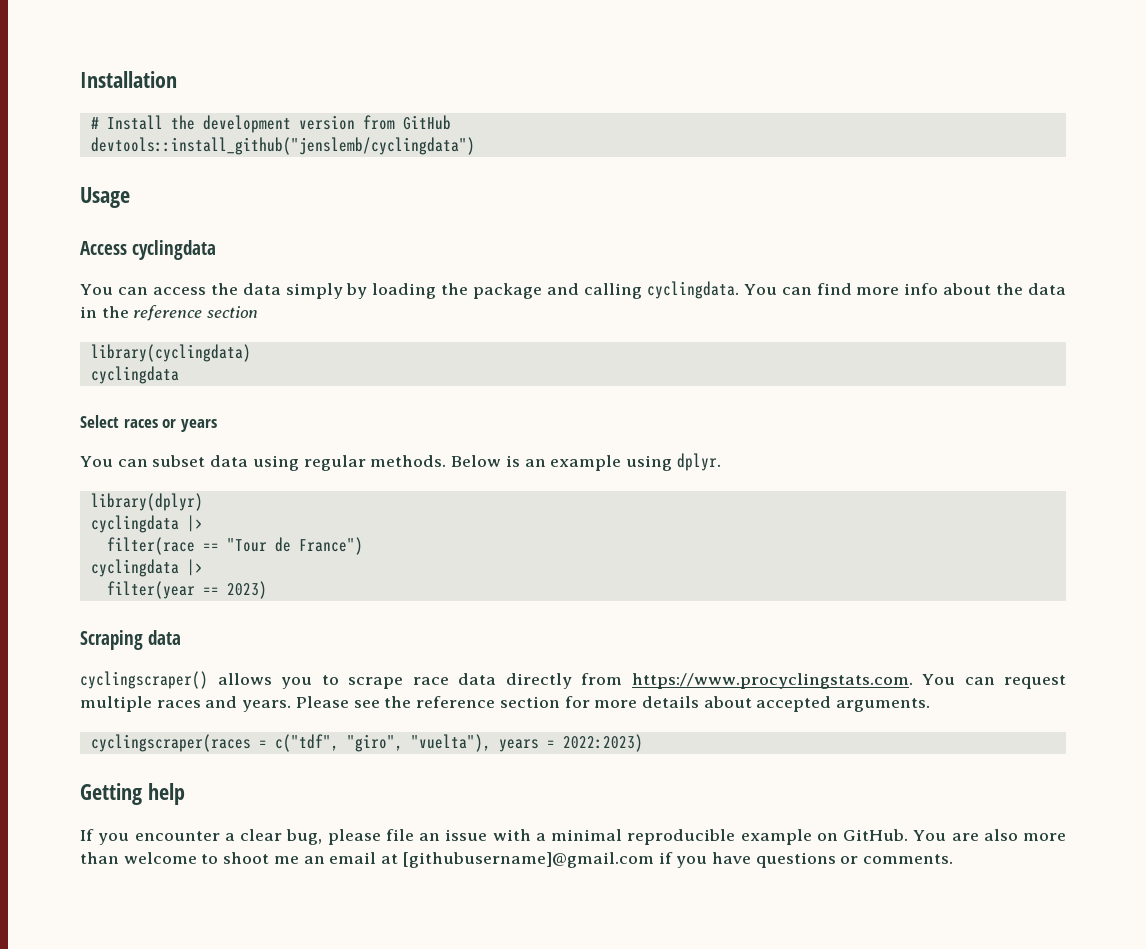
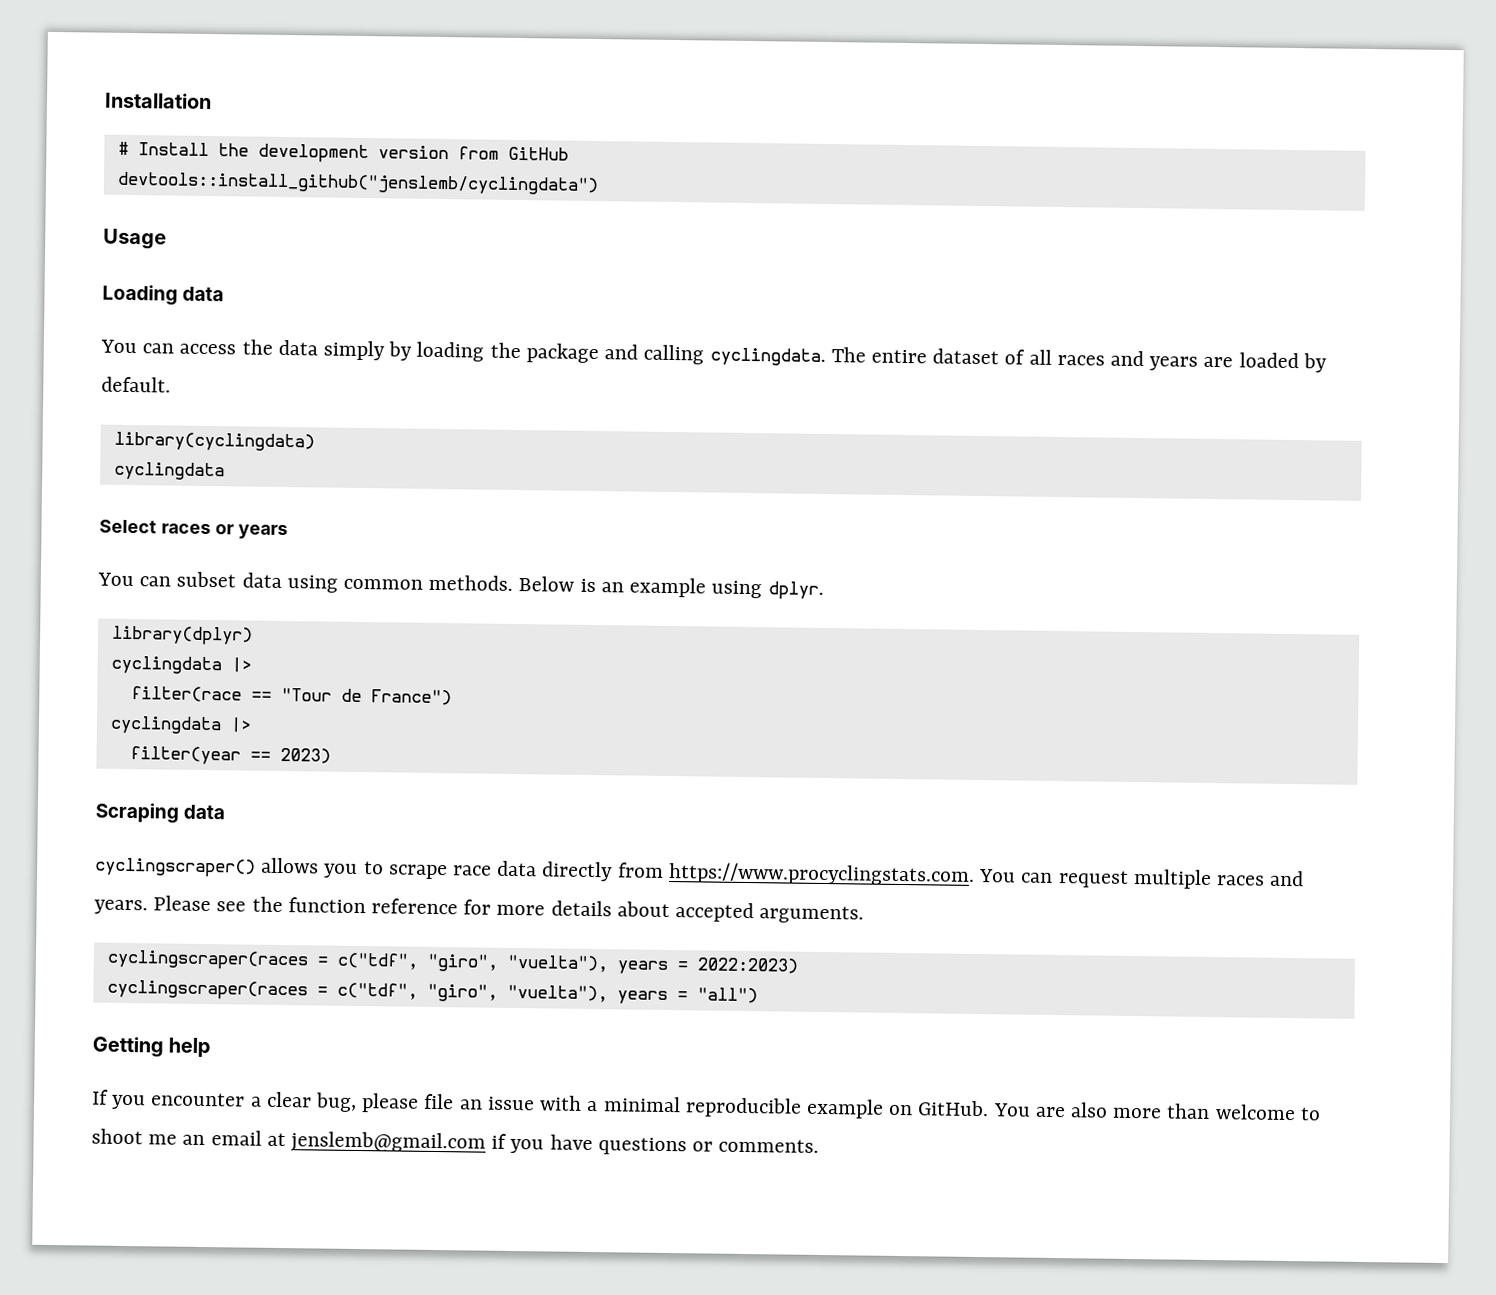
[80,240,217,260] Access cyclingdata -> [102,284,225,306] Loading data
[743,283,1066,295] [80,305,259,321] You can find more info about the data in the reference section -> [830,347,1327,373] [101,376,171,393] The entire dataset of all races and years are loaded by default.
[303,455,366,471] regular -> [343,578,424,590] common
[416,696,560,708] reference section -> [287,897,459,915] function reference
(643, 743) none -> [106,979,758,1004] // cyclingscraper(races = c("tdf", "giro", "vuelta"), years = "all")
[402,852,654,868] [githubusername]@gmail.com -> [290,1131,487,1154] jenslemb@gmail.com

